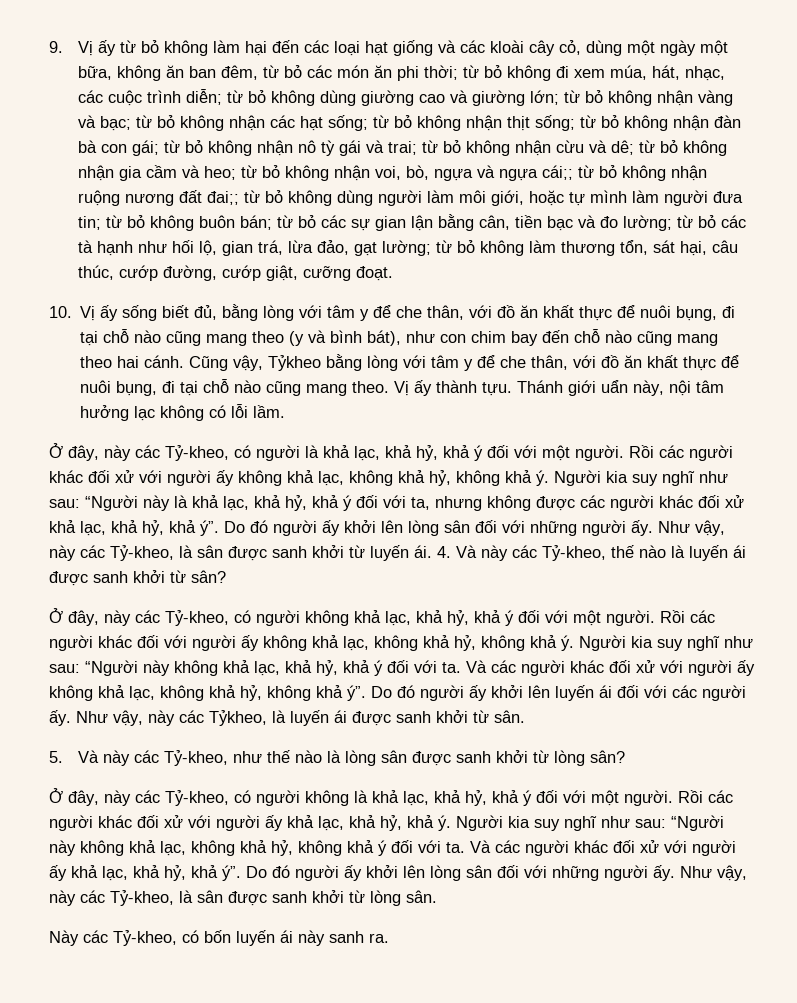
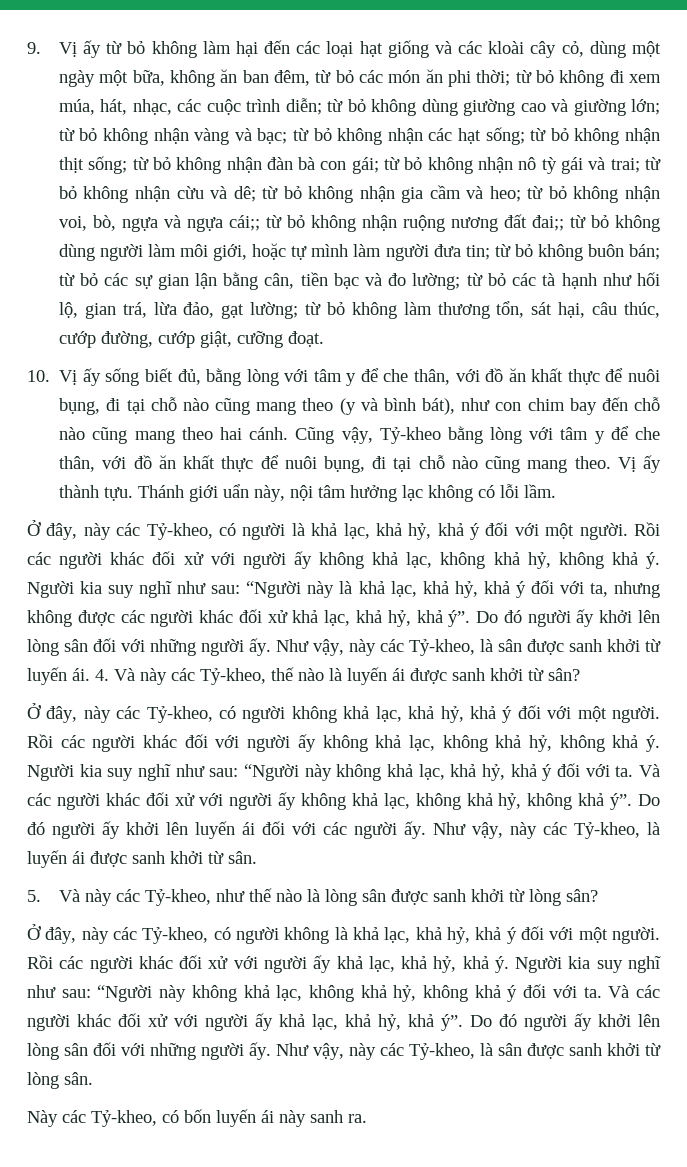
[268,355,322,371] Tỷkheo -> [379,427,441,444] Tỷ-kheo
[209,710,267,726] Tỷkheo, -> [574,822,640,839] Tỷ-kheo,

